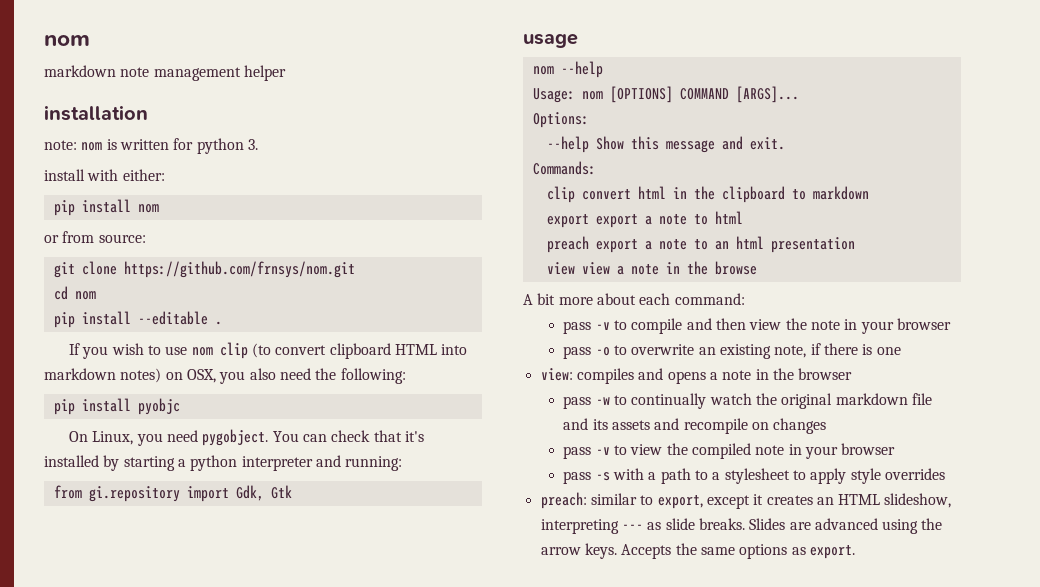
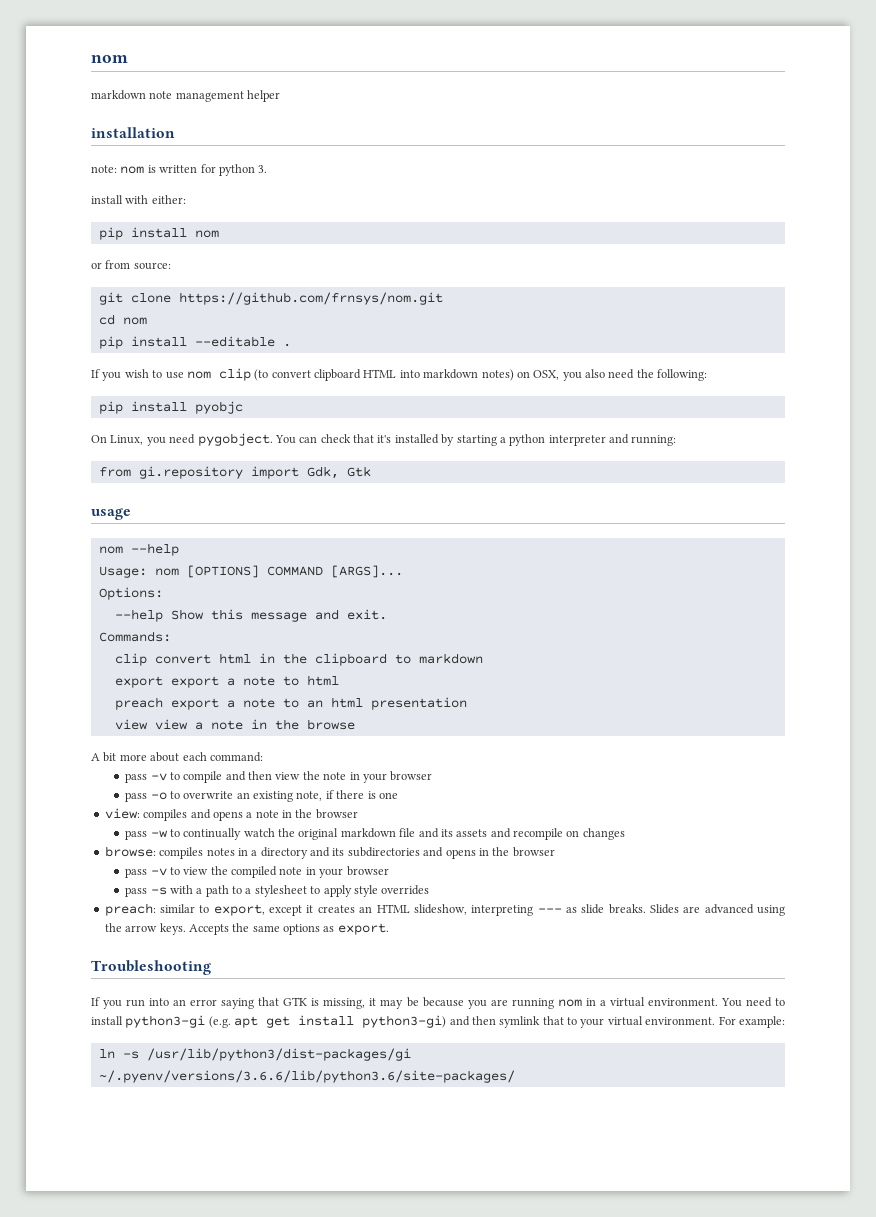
(827, 426) none -> [104,846,555,859] // browse: compiles notes in a directory and its subdirectories and opens in the browser
(855, 552) none -> [91,960,211,975] [91,997,785,1009] [91,1015,785,1028] [98,1048,411,1061] [98,1070,515,1083] // Troubleshooting // If you run into an error saying that GTK is missing, it may be because you are running nom in a virtual environment. You need to install python3-gi (e.g. apt get install python3-gi) and then symlink that to your virtual environment. For example: // ln -s /usr/lib/python3/dist-packages/gi ~/.pyenv/versions/3.6.6/lib/python3.6/site-packages/

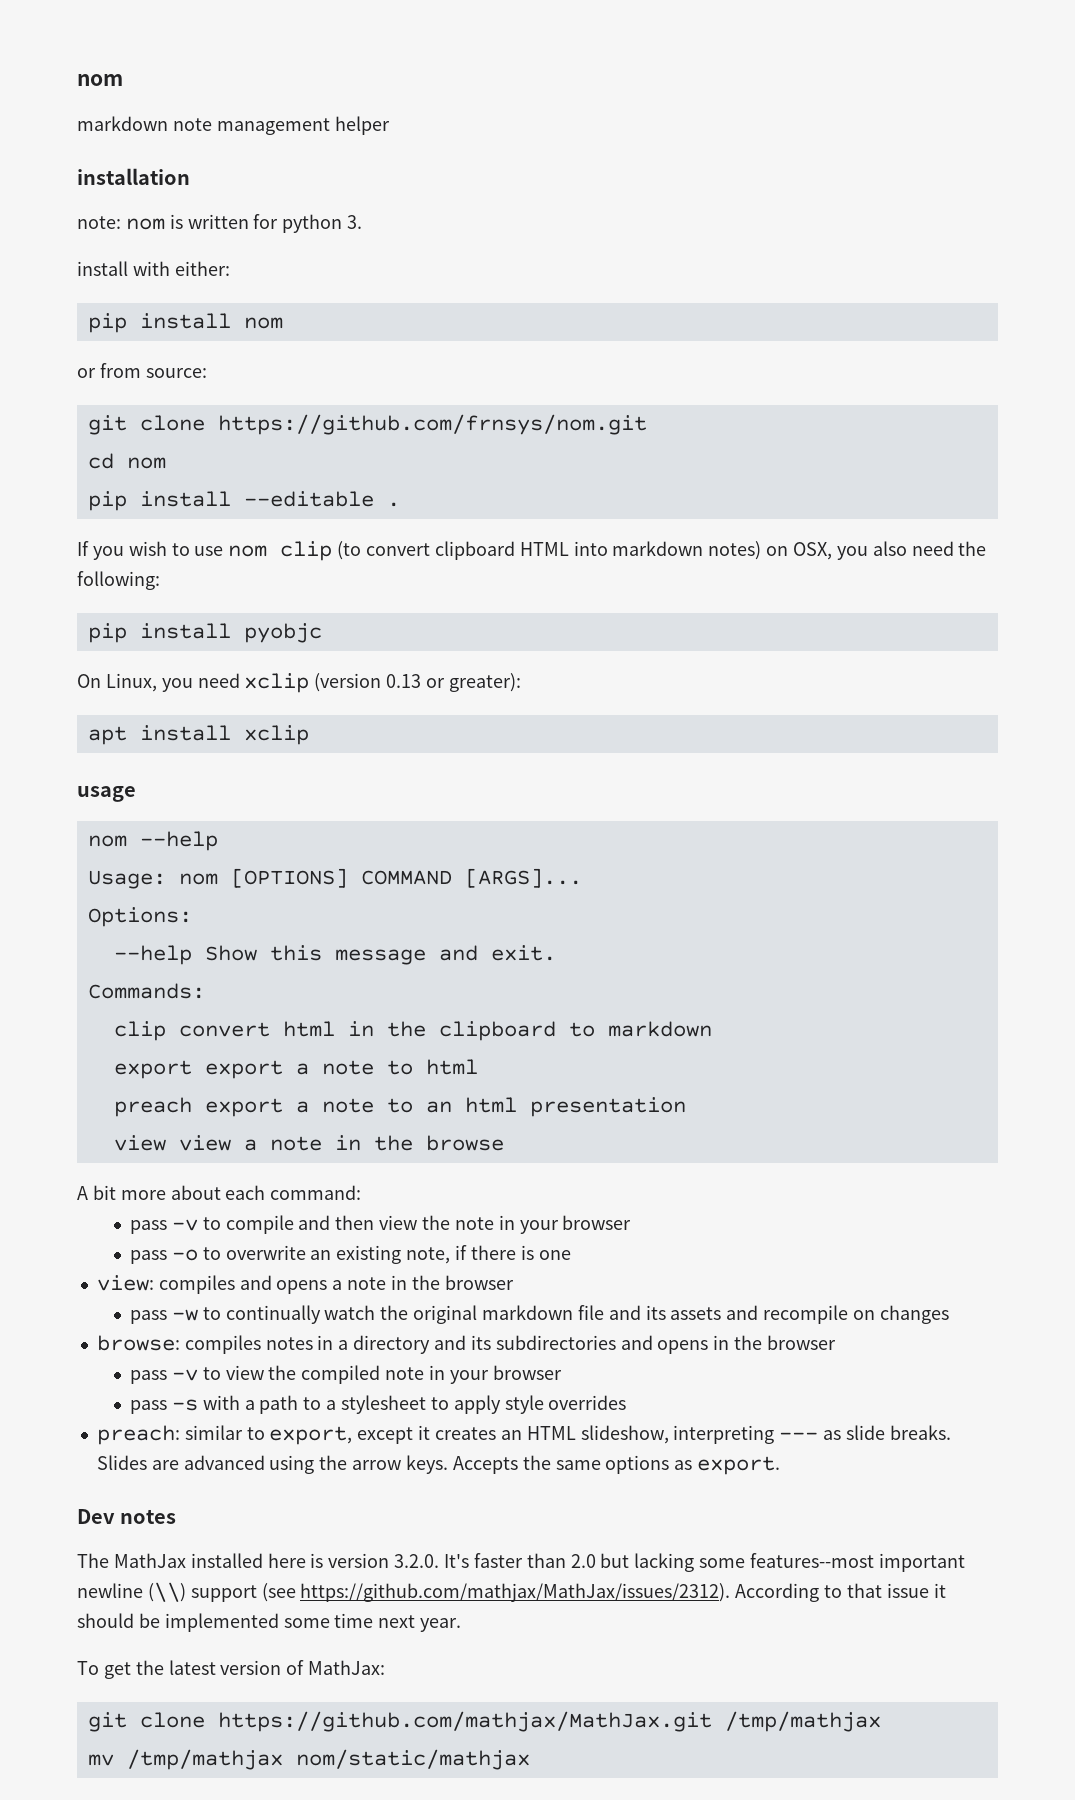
[197,433,677,446] [98,466,371,479] pygobject. You can check that it's installed by starting a python interpreter and running: // from gi.repository import Gdk, Gtk -> [244,673,521,693] [87,725,309,745] xclip (version 0.13 or greater): // apt install xclip
[91,960,211,975] [91,997,785,1009] [91,1015,785,1028] [98,1048,411,1061] [98,1070,515,1083] Troubleshooting // If you run into an error saying that GTK is missing, it may be because you are running nom in a virtual environment. You need to install python3-gi (e.g. apt get install python3-gi) and then symlink that to your virtual environment. For example: // ln -s /usr/lib/python3/dist-packages/gi ~/.pyenv/versions/3.6.6/lib/python3.6/site-packages/ -> [77,1509,177,1524] [77,1553,965,1572] [77,1582,946,1602] [77,1613,462,1632] [77,1660,386,1679] [87,1711,881,1732] [87,1749,530,1770] Dev notes // The MathJax installed here is version 3.2.0. It's faster than 2.0 but lacking some features--most important newline (\\) support (see https://github.com/mathjax/MathJax/issues/2312). According to that issue it should be implemented some time next year. // To get the latest version of MathJax: // git clone https://github.com/mathjax/MathJax.git /tmp/mathjax // mv /tmp/mathjax nom/static/mathjax

